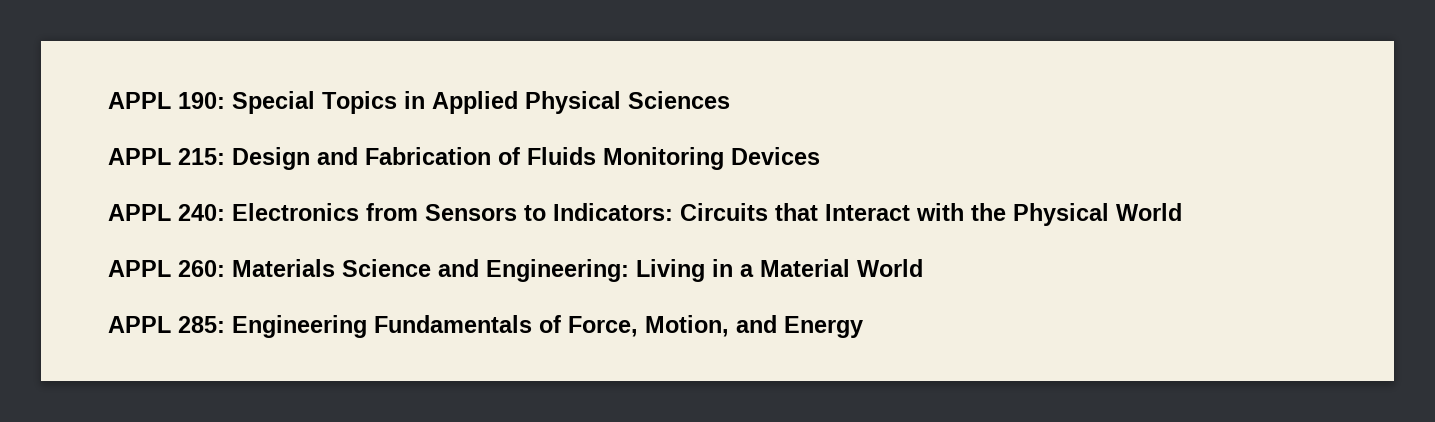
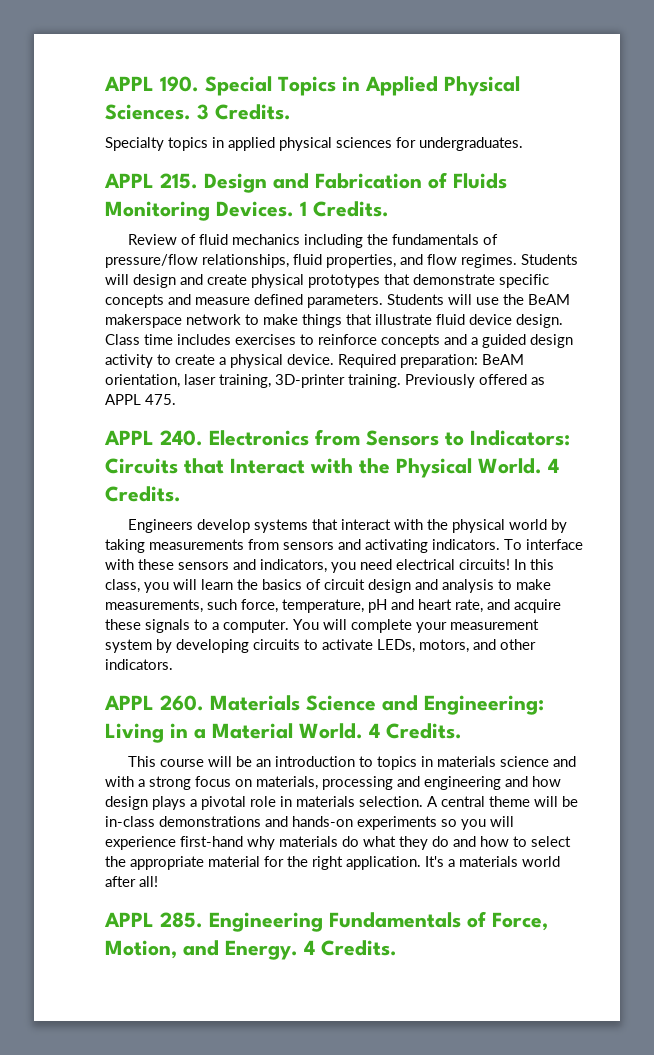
[108,92,225,109] APPL 190: -> [104,76,199,92] APPL 190.
[628,91,730,109] [108,148,225,165] Sciences // APPL 215: -> [105,104,291,120] [105,137,523,151] [104,173,198,189] Sciences. 3 Credits. // Specialty topics in applied physical sciences for undergraduates. // APPL 215.
[731,147,820,165] [108,204,225,221] Devices // APPL 240: -> [216,201,389,217] [127,234,498,248] [105,254,578,268] [105,274,549,288] [105,294,570,308] [105,314,563,328] [105,334,573,348] [105,354,524,368] [105,374,545,388] [105,394,176,405] [104,430,203,446] Devices. 1 Credits. // Review of fluid mechanics including the fundamentals of pressure/flow relationships, fluid properties, and flow regimes. Students will design and create physical prototypes that demonstrate specific concepts and measure defined parameters. Students will use the BeAM makerspace network to make things that illustrate fluid device design. Class time includes exercises to reinforce concepts and a guided design activity to create a physical device. Required preparation: BeAM orientation, laser training, 3D-printer training. Previously offered as APPL 475. // APPL 240.
[1116,203,1182,221] [108,260,225,277] World // APPL 260: -> [478,458,559,474] [105,486,181,502] [127,519,567,533] [105,539,583,553] [105,559,554,573] [105,579,551,593] [105,599,561,613] [105,619,539,633] [105,639,536,653] [105,659,173,670] [104,695,204,711] World. 4 Credits. // Engineers develop systems that interact with the physical world by taking measurements from sensors and activating indicators. To interface with these sensors and indicators, you need electrical circuits! In this class, you will learn the basics of circuit design and analysis to make measurements, such force, temperature, pH and heart rate, and acquire these signals to a computer. You will complete your measurement system by developing circuits to activate LEDs, motors, and other indicators. // APPL 260.
[857,259,923,277] [108,316,225,333] World // APPL 285: -> [299,723,462,739] [127,756,576,770] [105,776,561,790] [105,796,578,810] [105,816,514,830] [105,836,571,850] [105,856,560,870] [105,876,158,887] [104,912,203,928] World. 4 Credits. // This course will be an introduction to topics in materials science and with a strong focus on materials, processing and engineering and how design plays a pivotal role in materials selection. A central theme will be in-class demonstrations and hands-on experiments so you will experience first-hand why materials do what they do and how to select the appropriate material for the right application. It's a materials world after all! // APPL 285.
[784,316,863,338] Energy -> [225,940,397,960] Energy. 4 Credits.

